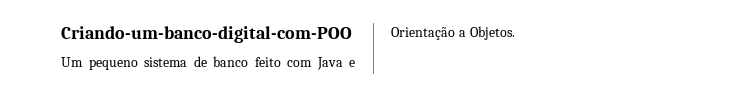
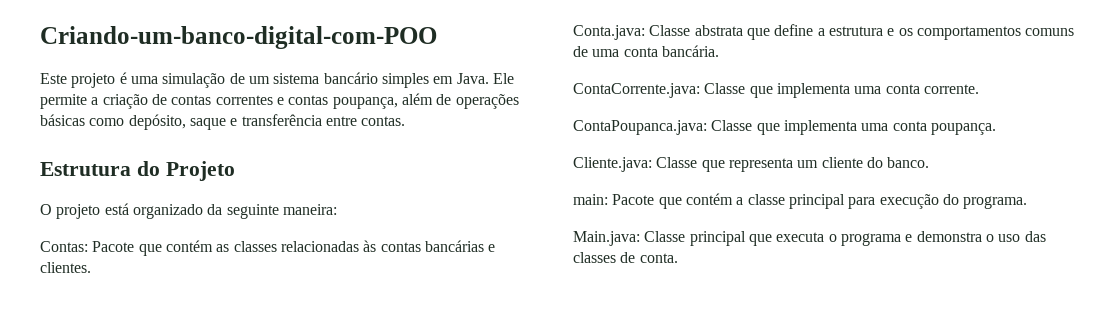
[61,56,355,70] [391,26,515,40] Um pequeno sistema de banco feito com Java e Orientação a Objetos. -> [40,72,514,88] [40,93,519,109] [40,114,406,130] [40,161,235,181] [40,203,337,219] [40,240,496,256] [40,262,91,273] [573,24,1075,40] [573,45,719,57] [573,83,979,98] [573,120,996,135] [573,157,930,172] [573,193,1028,209] [573,231,1046,246] [573,252,678,263] Este projeto é uma simulação de um sistema bancário simples em Java. Ele permite a criação de contas correntes e contas poupança, além de operações básicas como depósito, saque e transferência entre contas. // Estrutura do Projeto // O projeto está organizado da seguinte maneira: // Contas: Pacote que contém as classes relacionadas às contas bancárias e clientes. // Conta.java: Classe abstrata que define a estrutura e os comportamentos comuns de uma conta bancária. // ContaCorrente.java: Classe que implementa uma conta corrente. // ContaPoupanca.java: Classe que implementa uma conta poupança. // Cliente.java: Classe que representa um cliente do banco. // main: Pacote que contém a classe principal para execução do programa. // Main.java: Classe principal que executa o programa e demonstra o uso das classes de conta.

